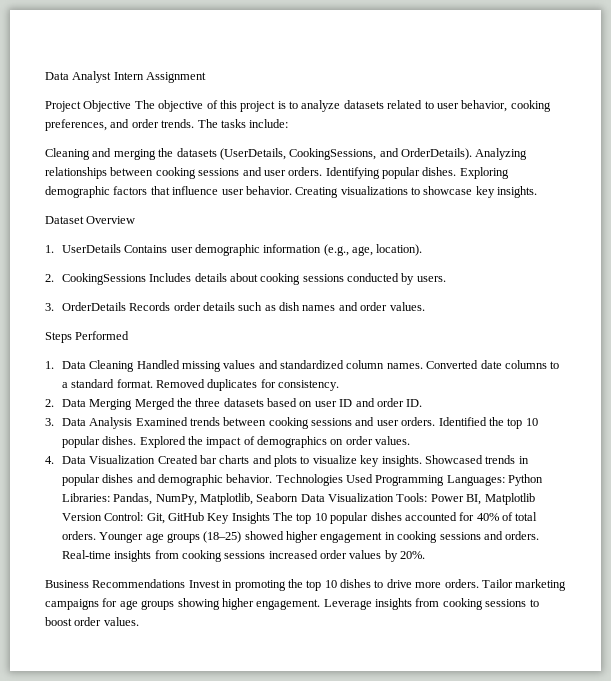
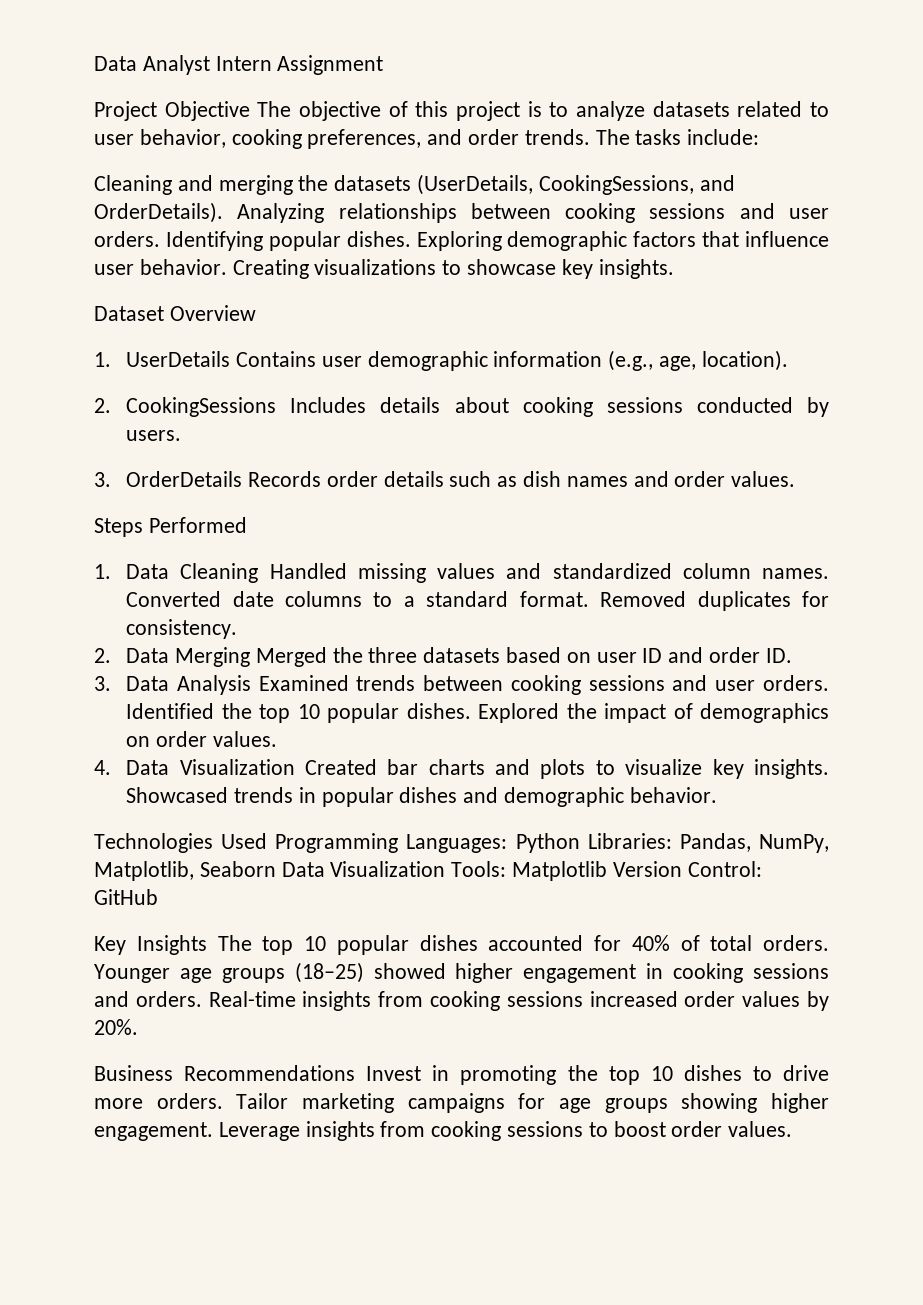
(273, 478) none -> (717, 795) //
[430,494,482,505] Power BI, -> (507, 869) none
[146,513,165,524] Git, -> (762, 869) none
(204, 516) none -> (158, 897) //

